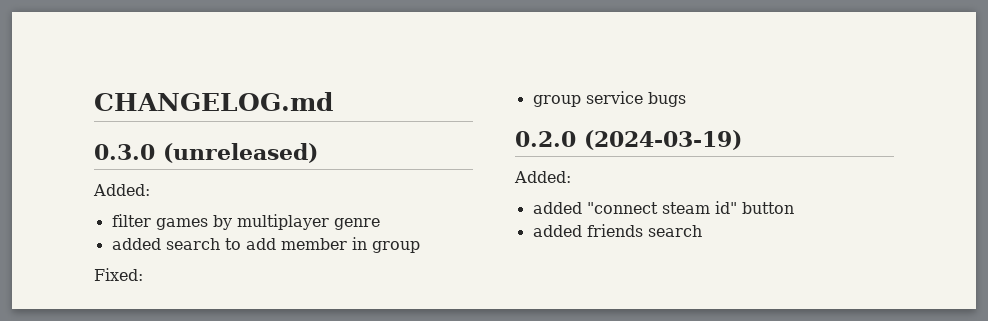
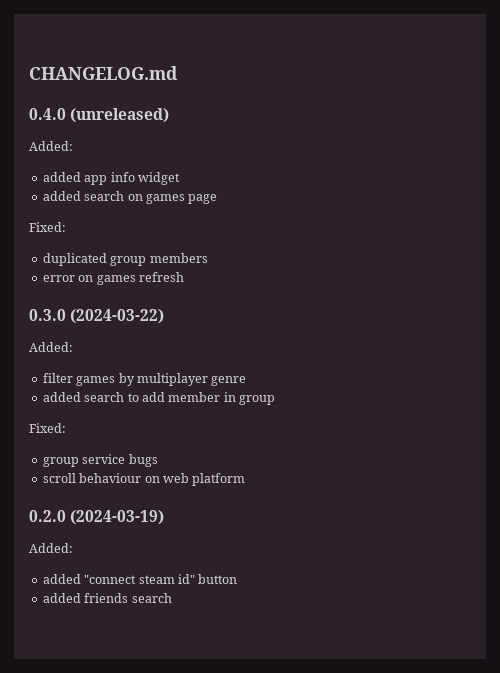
(333, 101) none -> [29,108,170,123] [29,141,73,151] [42,172,180,185] [42,191,218,204] [29,222,66,232] [42,253,208,266] [42,272,184,285] // 0.4.0 (unreleased) // Added: // added app info widget // added search on games page // Fixed: // duplicated group members // error on games refresh
[163,143,318,163] (unreleased) -> [70,309,165,324] (2024-03-22)
(686, 99) none -> [42,473,246,486] // scroll behaviour on web platform

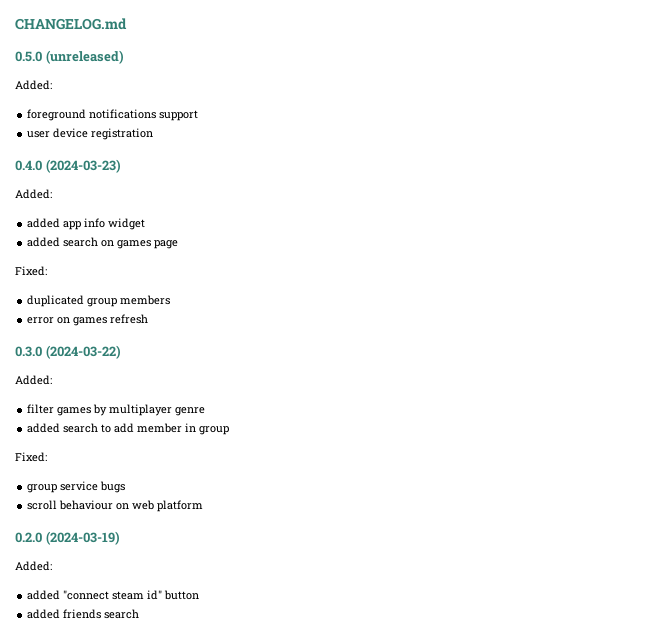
(178, 73) none -> [15,50,124,64] [15,80,52,90] [27,109,199,121] [27,128,154,140] // 0.5.0 (unreleased) // Added: // foreground notifications support // user device registration
[70,108,170,123] (unreleased) -> [45,159,121,173] (2024-03-23)

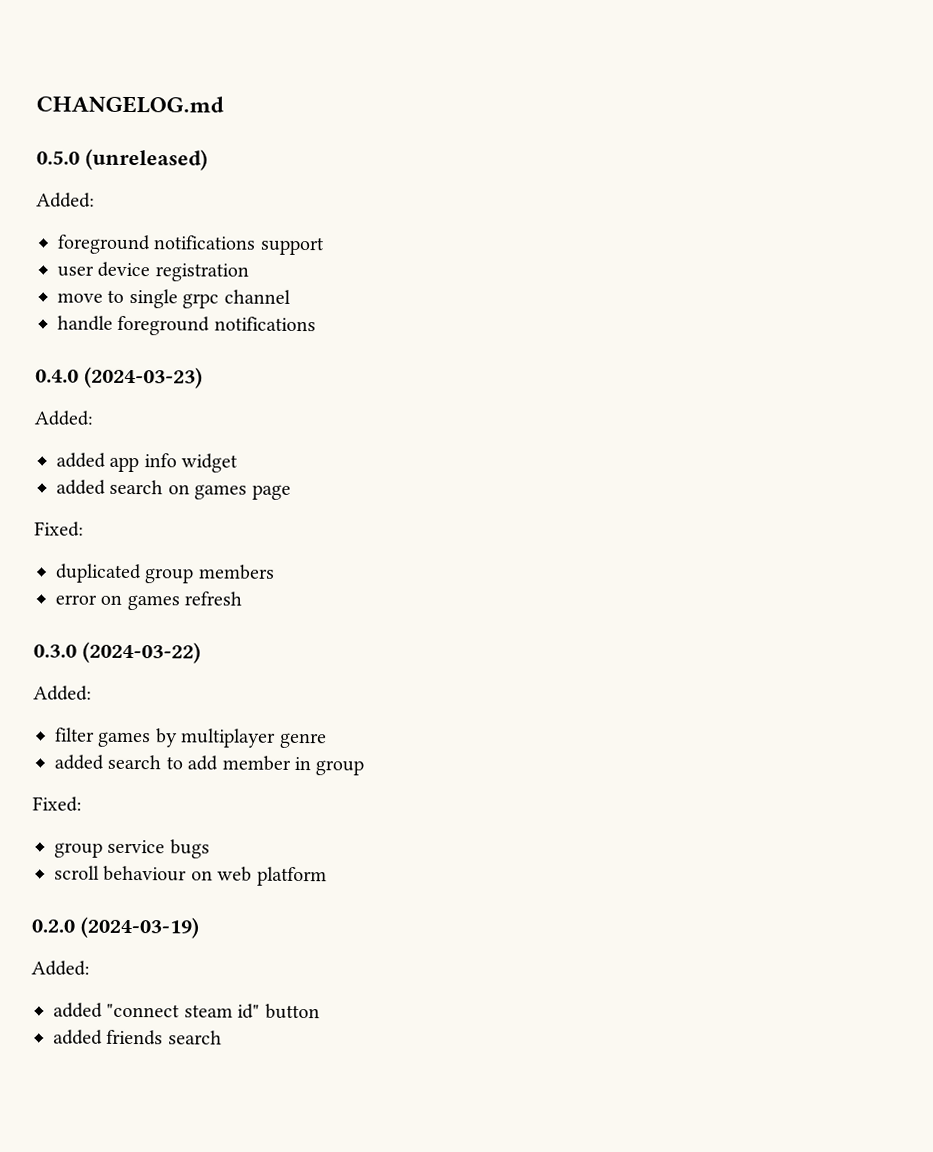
(154, 134) none -> [57,288,291,309] [57,315,316,336] // move to single grpc channel // handle foreground notifications

